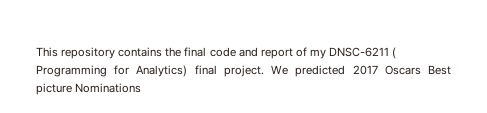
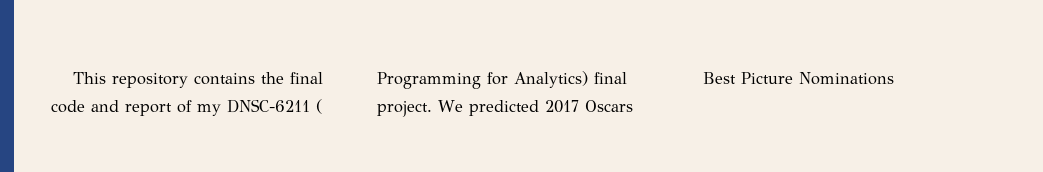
[36,83,72,95] picture -> [741,72,793,84] Picture

